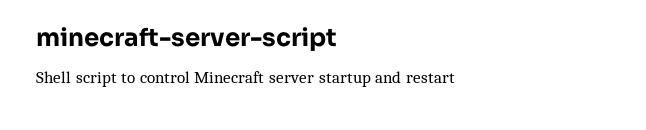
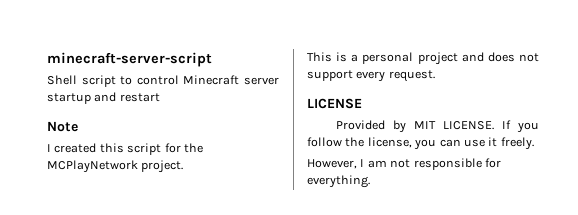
(455, 78) none -> [47,121,78,132] [47,143,203,155] [47,160,184,173] [307,52,539,65] [307,70,435,82] [307,98,362,109] [335,120,539,133] [307,137,534,150] [307,158,501,170] [307,175,370,188] // Note // I created this script for the MCPlayNetwork project. // This is a personal project and does not support every request. // LICENSE // Provided by MIT LICENSE. If you follow the license, you can use it freely. // However, I am not responsible for everything.

